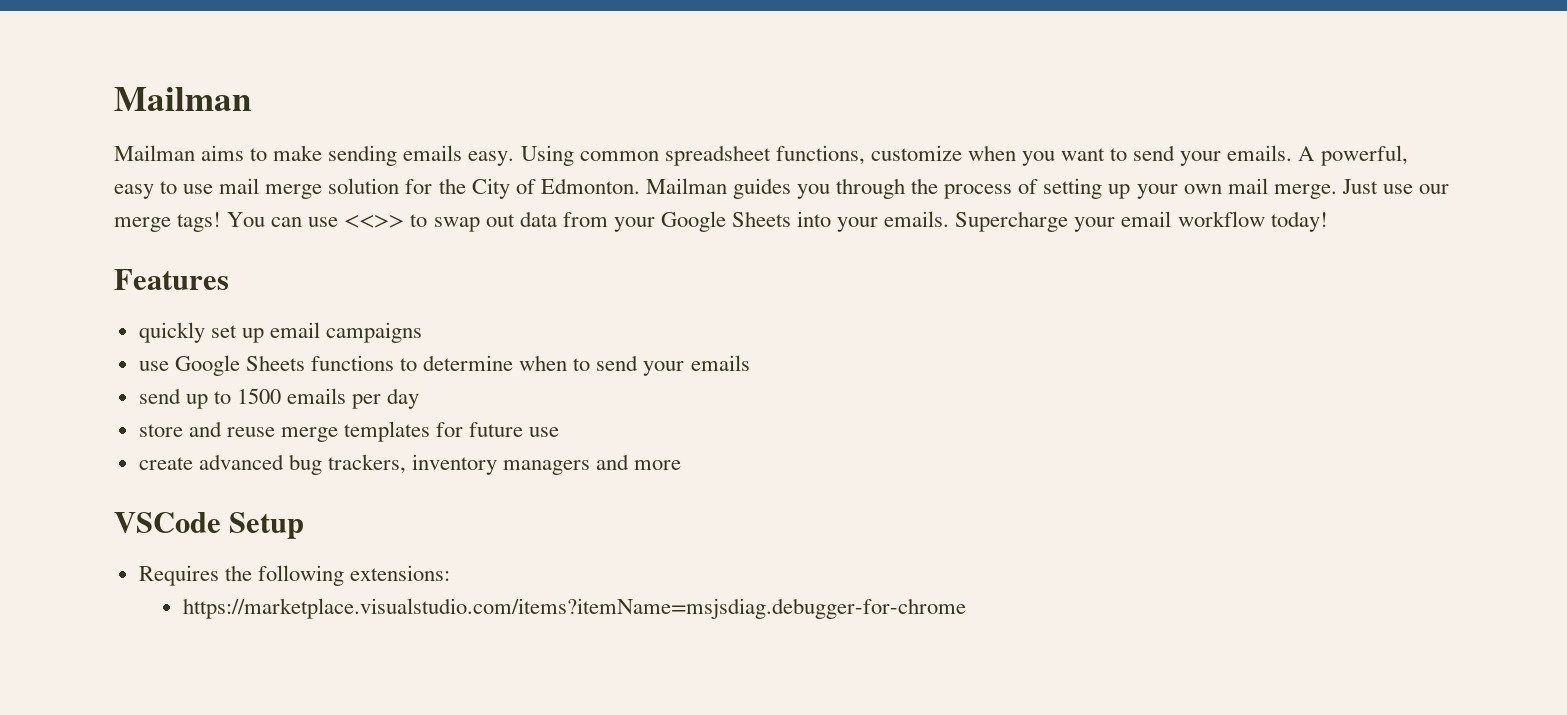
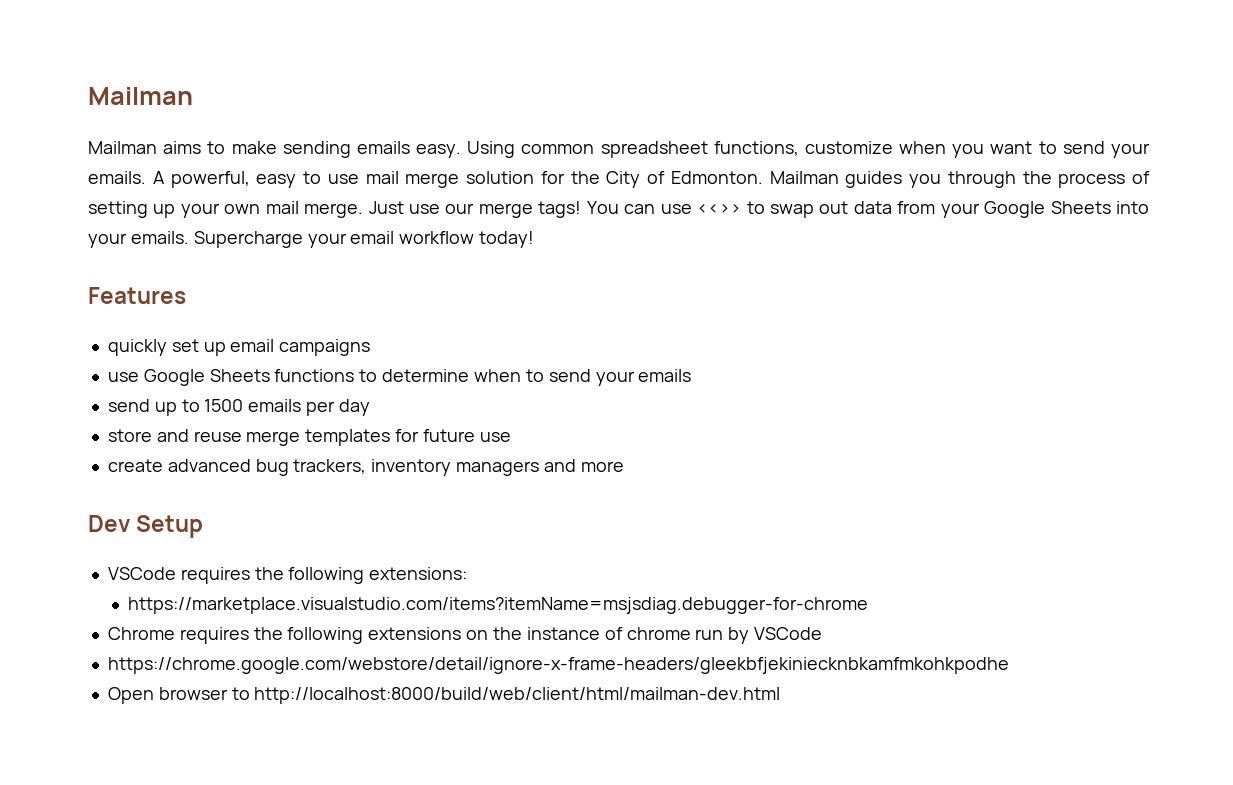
[114,512,221,533] VSCode -> [88,515,130,532] Dev
[138,565,219,586] Requires -> [107,567,250,584] VSCode requires
(966, 608) none -> [107,627,823,644] [107,657,1009,674] [107,687,781,704] // Chrome requires the following extensions on the instance of chrome run by VSCode // https://chrome.google.com/webstore/detail/ignore-x-frame-headers/gleekbfjekiniecknbkamfmkohkpodhe // Open browser to http://localhost:8000/build/web/client/html/mailman-dev.html

